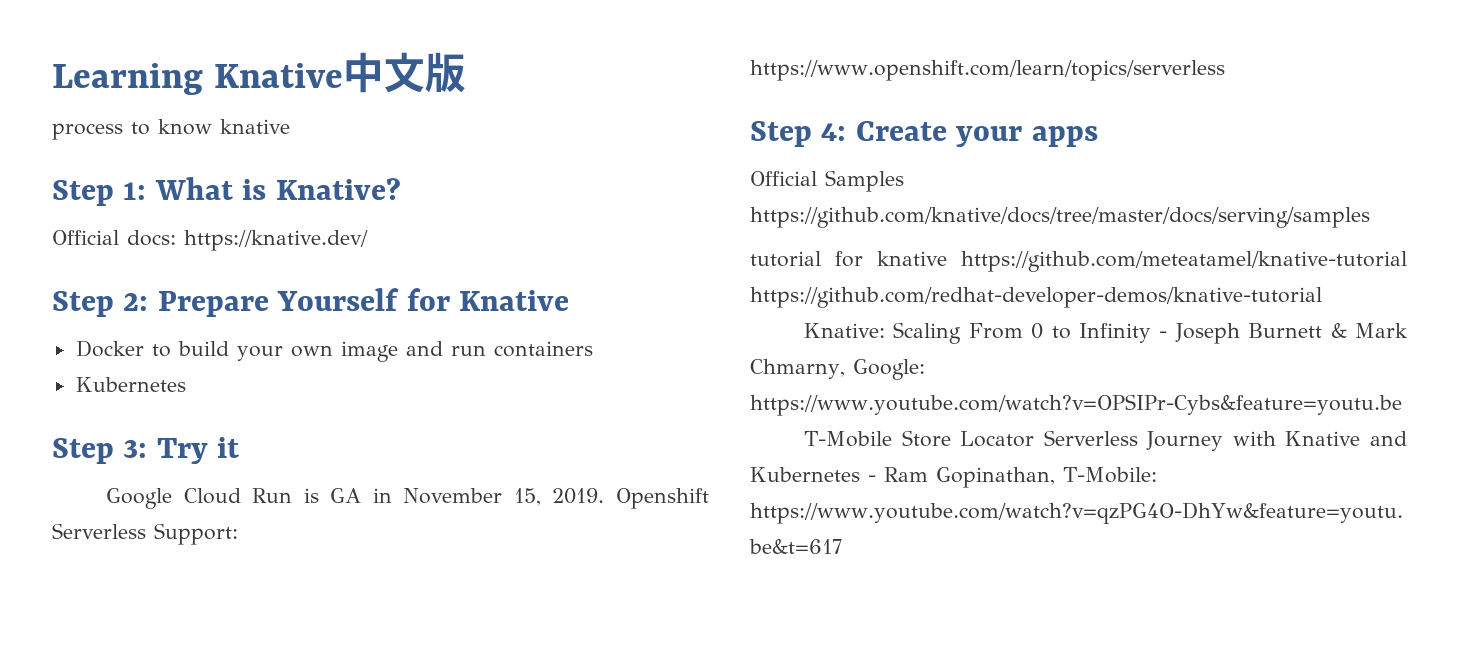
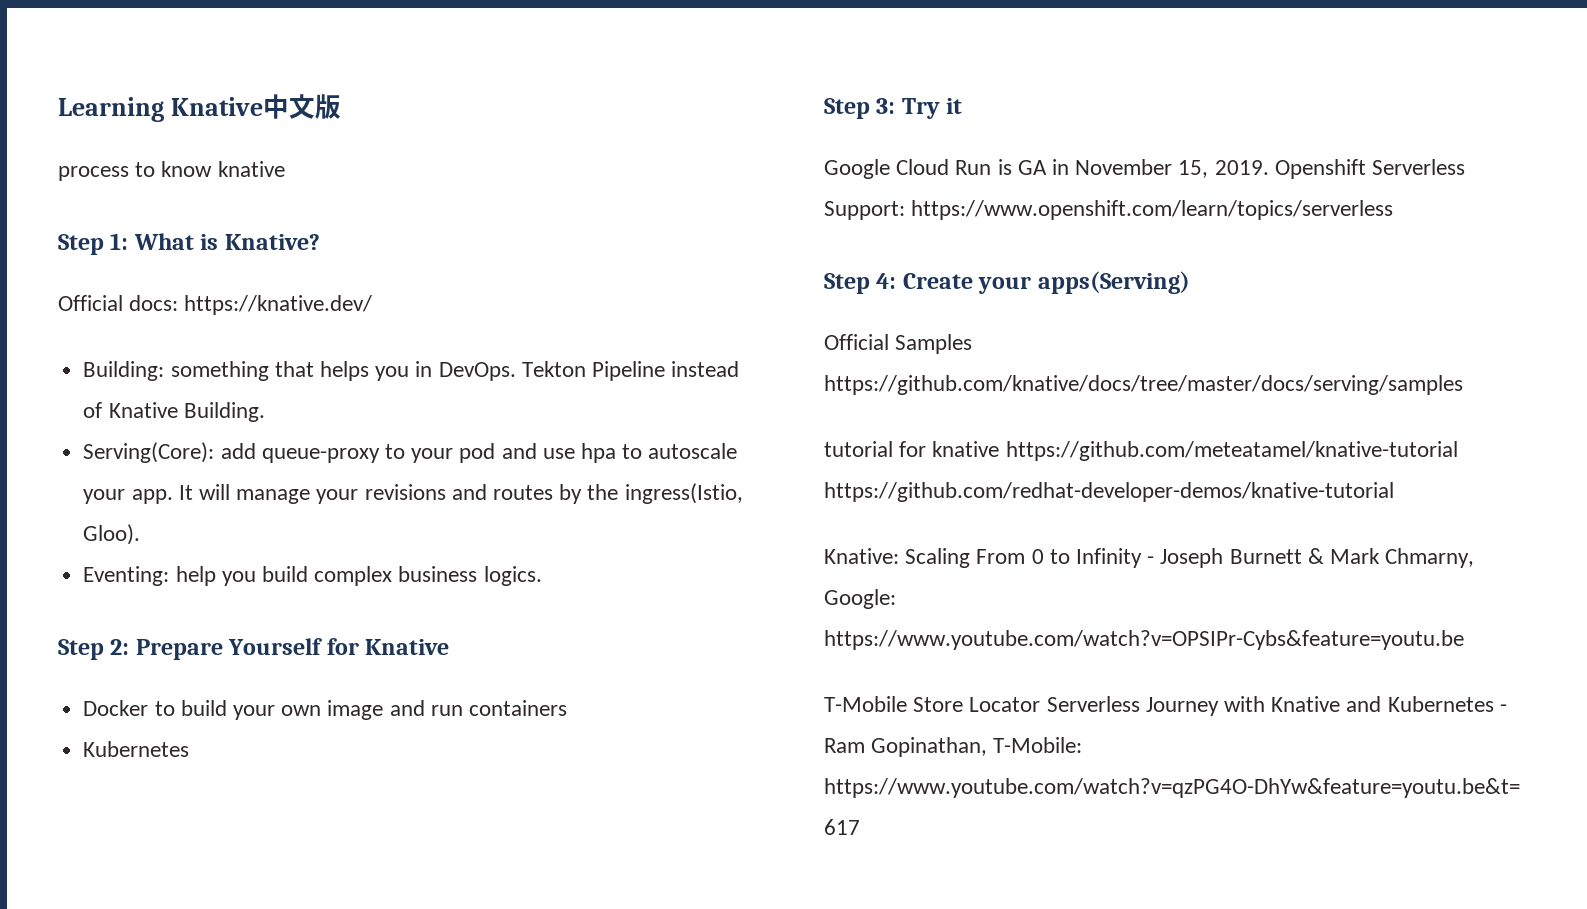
(368, 240) none -> [83,361,740,381] [83,402,265,422] [83,442,738,463] [83,483,743,504] [83,524,141,545] [83,566,542,586] // Building: something that helps you in DevOps. Tekton Pipeline instead of Knative Building. // Serving(Core): add queue-proxy to your pod and use hpa to autoscale your app. It will manage your revisions and routes by the ingress(Istio, Gloo). // Eventing: help you build complex business logics.
[1031,126,1098,147] apps -> [1037,271,1190,294] apps(Serving)

